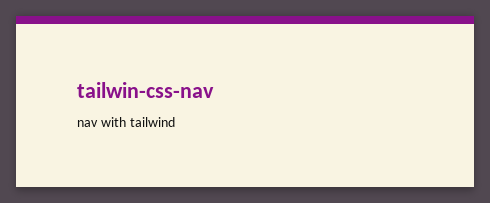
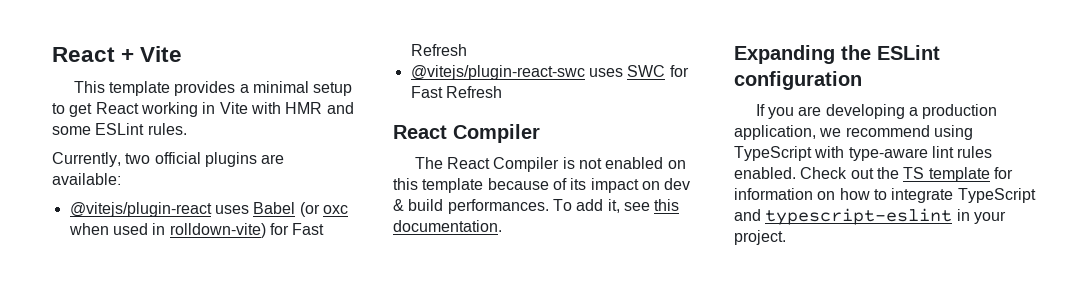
[77,82,214,98] [77,117,175,127] tailwin-css-nav // nav with tailwind -> [52,46,183,62] [73,81,353,96] [52,102,354,117] [52,123,187,135] [52,152,285,167] [52,173,121,185] [69,202,348,217] [68,223,325,238] [410,44,467,56] [410,65,689,80] [410,86,502,98] [393,124,540,143] [414,157,686,172] [393,178,691,193] [393,199,680,214] [393,220,502,232] [734,45,940,64] [734,71,862,90] [755,104,998,119] [734,125,973,140] [734,146,993,161] [734,167,1013,182] [734,188,1036,203] [734,208,1006,225] [734,230,786,245] React + Vite // This template provides a minimal setup to get React working in Vite with HMR and some ESLint rules. // Currently, two official plugins are available: // @vitejs/plugin-react uses Babel (or oxc when used in rolldown-vite) for Fast Refresh // @vitejs/plugin-react-swc uses SWC for Fast Refresh // React Compiler // The React Compiler is not enabled on this template because of its impact on dev & build performances. To add it, see this documentation. // Expanding the ESLint configuration // If you are developing a production application, we recommend using TypeScript with type-aware lint rules enabled. Check out the TS template for information on how to integrate TypeScript and typescript-eslint in your project.

